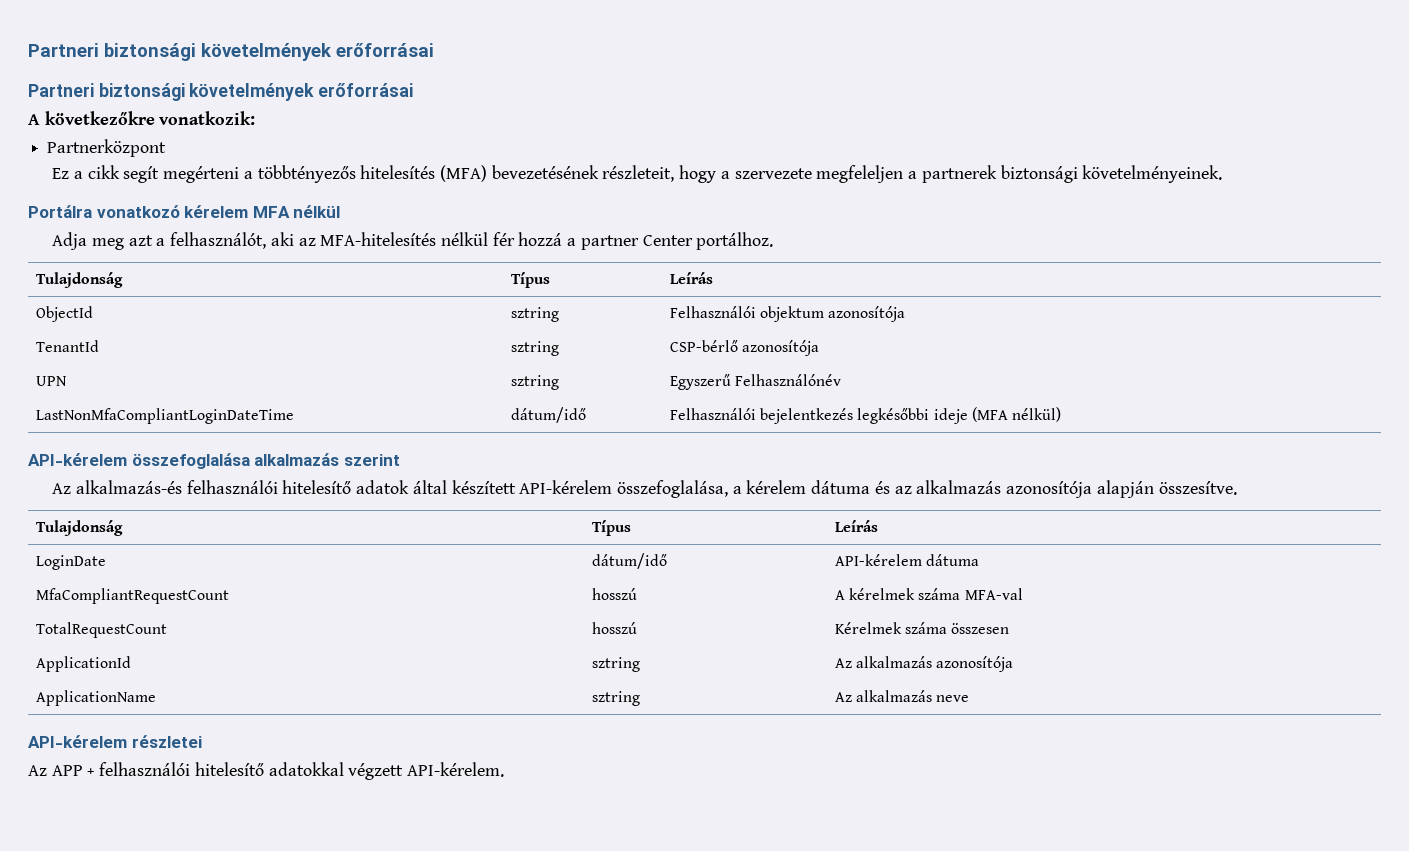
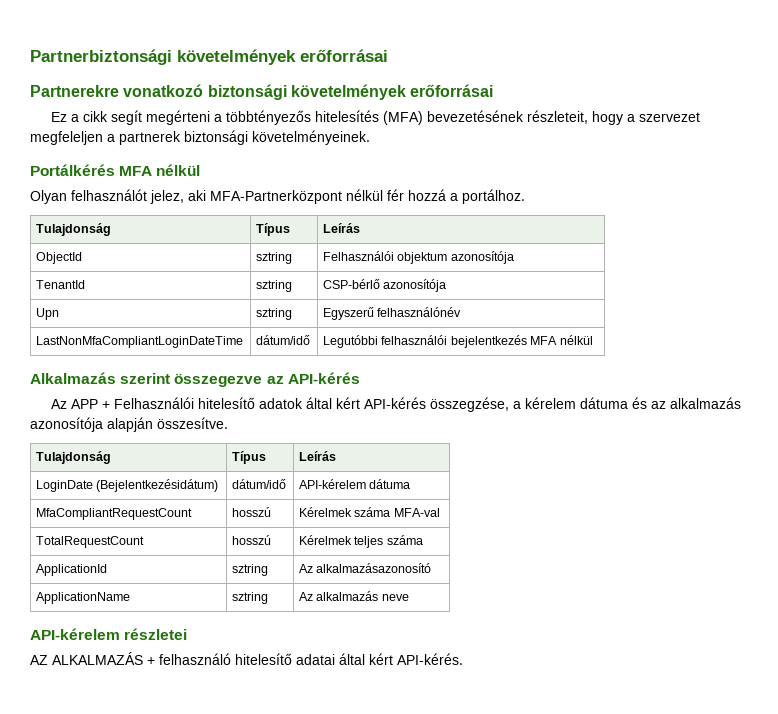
[28,43,434,61] [28,83,414,101] [28,111,256,125] [47,139,167,157] Partneri biztonsági követelmények erőforrásai // Partneri biztonsági követelmények erőforrásai // A következőkre vonatkozik: // Partnerközpont -> [30,49,388,65] [30,84,494,100] Partnerbiztonsági követelmények erőforrásai // Partnerekre vonatkozó biztonsági követelmények erőforrásai
[734,168,812,179] szervezete -> [639,112,701,122] szervezet
[28,205,341,218] [52,232,437,250] Portálra vonatkozó kérelem MFA nélkül // Adja meg azt a felhasználót, aki az MFA-hitelesítés -> [30,164,201,176] [30,189,342,204] Portálkérés MFA nélkül // Olyan felhasználót jelez, aki MFA-Partnerközpont
[580,235,693,250] partner Center -> (458, 197) none
[35,376,67,386] UPN -> [36,308,60,320] Upn
[735,374,842,386] Felhasználónév -> [377,307,462,317] felhasználónév
[669,407,1062,424] [28,453,400,469] [52,480,728,498] Felhasználói bejelentkezés legkésőbbi ideje (MFA nélkül) // API-kérelem összefoglalása alkalmazás szerint // Az alkalmazás-és felhasználói hitelesítő adatok által készített API-kérelem összefoglalása, -> [323,335,593,348] [30,372,360,387] [51,397,510,412] Legutóbbi felhasználói bejelentkezés MFA nélkül // Alkalmazás szerint összegezve az API-kérés // Az APP + Felhasználói hitelesítő adatok által kért API-kérés összegzése,
(106, 562) none -> [96,479,219,492] (Bejelentkezésidátum)
[834,588,916,600] A kérelmek -> [299,507,353,517] Kérelmek
[905,622,1010,634] száma összesen -> [354,535,423,548] teljes száma
[856,656,1014,672] alkalmazás azonosítója -> [316,563,432,573] alkalmazásazonosító
[28,762,505,780] Az APP + felhasználói hitelesítő adatokkal végzett API-kérelem. -> [30,652,463,665] AZ ALKALMAZÁS + felhasználó hitelesítő adatai által kért API-kérés.

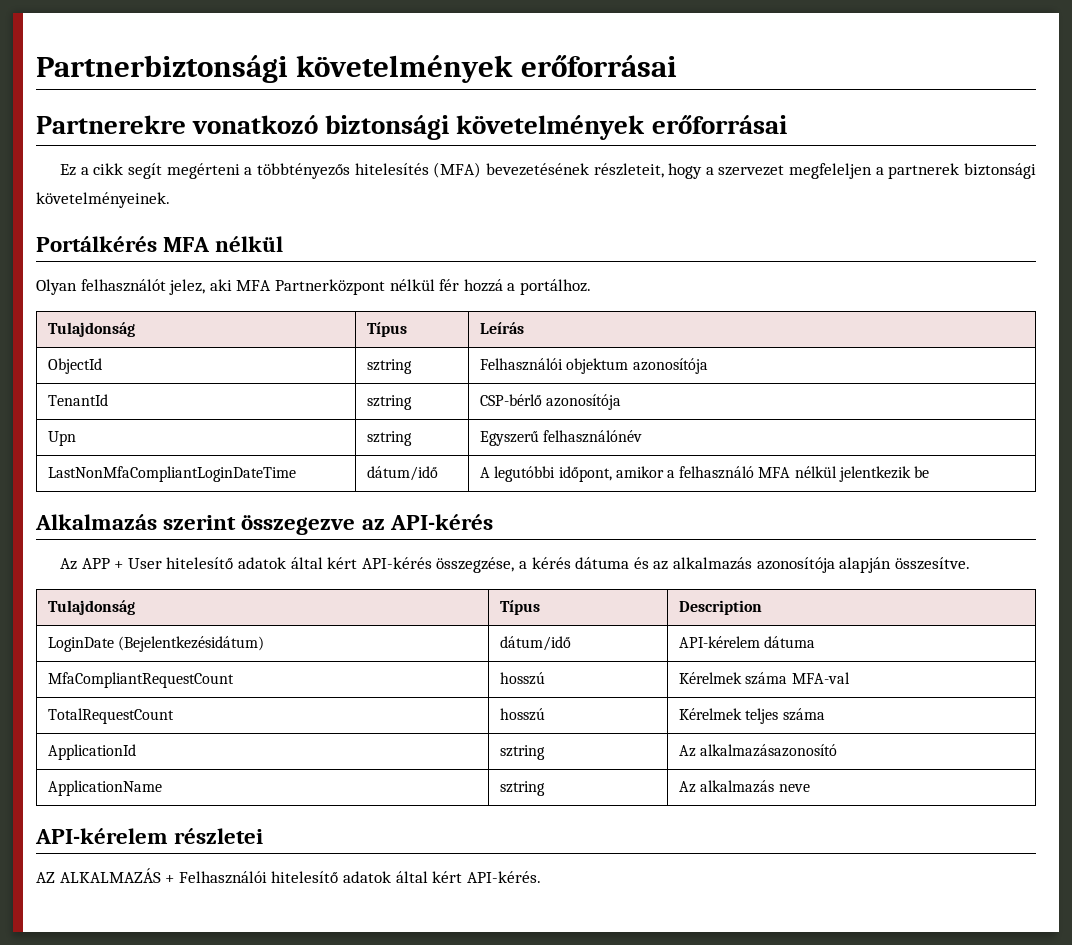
[210,190,342,204] MFA-Partnerközpont -> [236,279,385,295] MFA Partnerközpont
[323,335,593,348] Legutóbbi felhasználói bejelentkezés MFA nélkül -> [480,466,929,482] A legutóbbi időpont, amikor a felhasználó MFA nélkül jelentkezik be
[114,397,195,409] Felhasználói -> [127,558,162,569] User
[525,397,577,409] kérelem -> [531,557,571,569] kérés
[299,451,337,461] Leírás -> [679,600,763,615] Description
[159,653,335,665] felhasználó hitelesítő adatai -> [178,871,391,884] Felhasználói hitelesítő adatok

